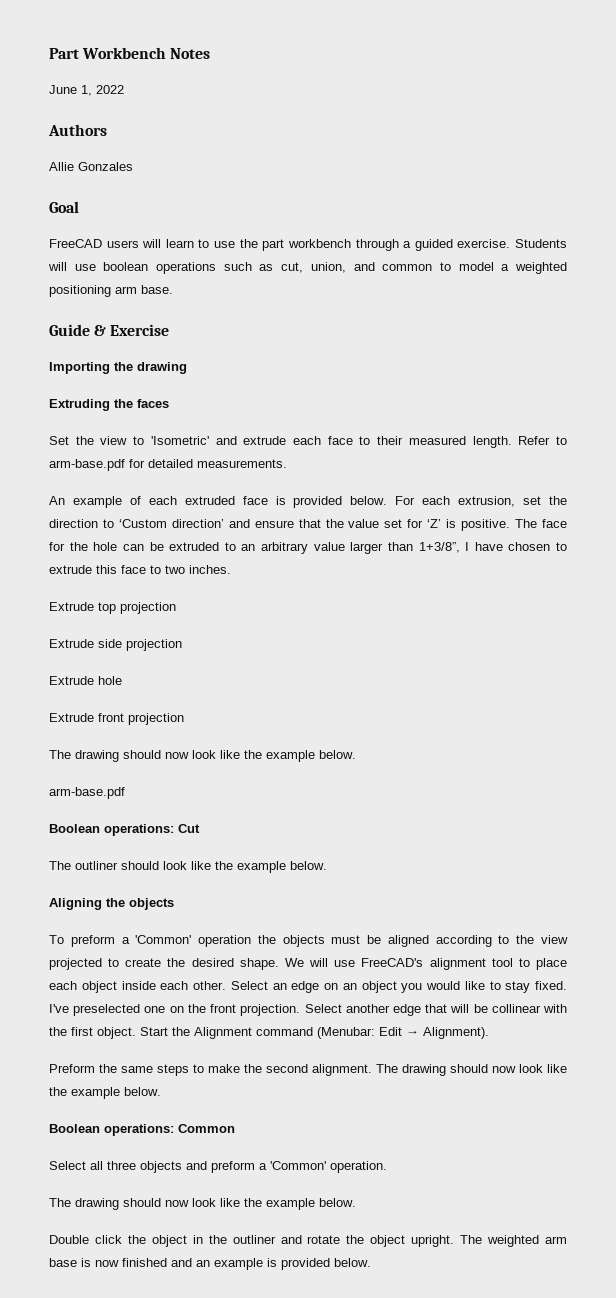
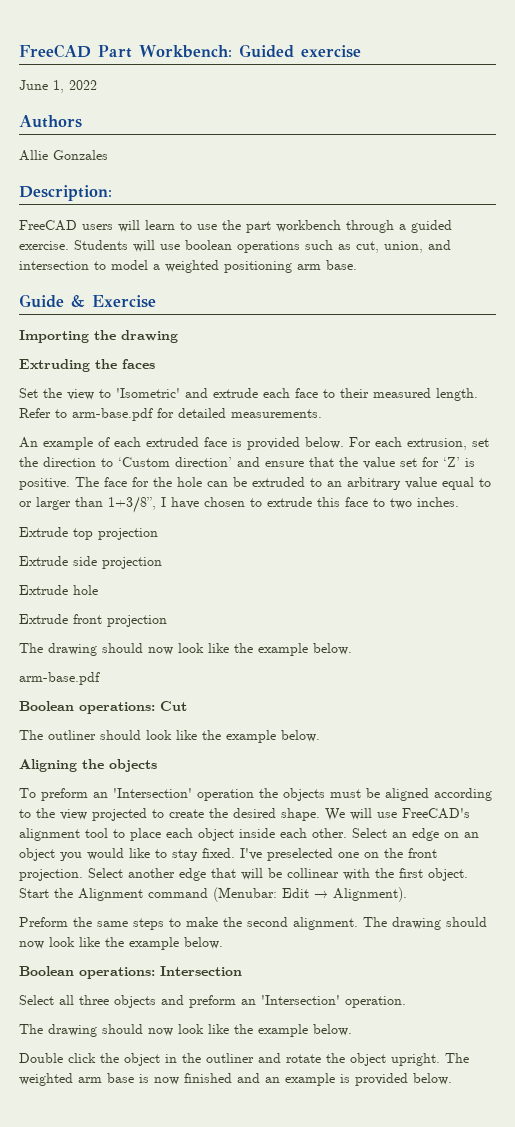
[49,47,211,59] Part Workbench Notes -> [19,44,361,58] FreeCAD Part Workbench: Guided exercise
[49,201,79,213] Goal -> [19,185,112,201] Description:
[382,264,433,271] common -> [19,261,89,270] intersection
(345, 546) none -> [442,477,491,490] [19,501,32,507] equal to or
[121,935,192,944] a 'Common' -> [93,788,192,798] an 'Intersection'
[178,1124,235,1133] Common -> [160,966,242,976] Intersection
[259,1161,326,1170] a 'Common' -> [241,995,340,1005] an 'Intersection'

